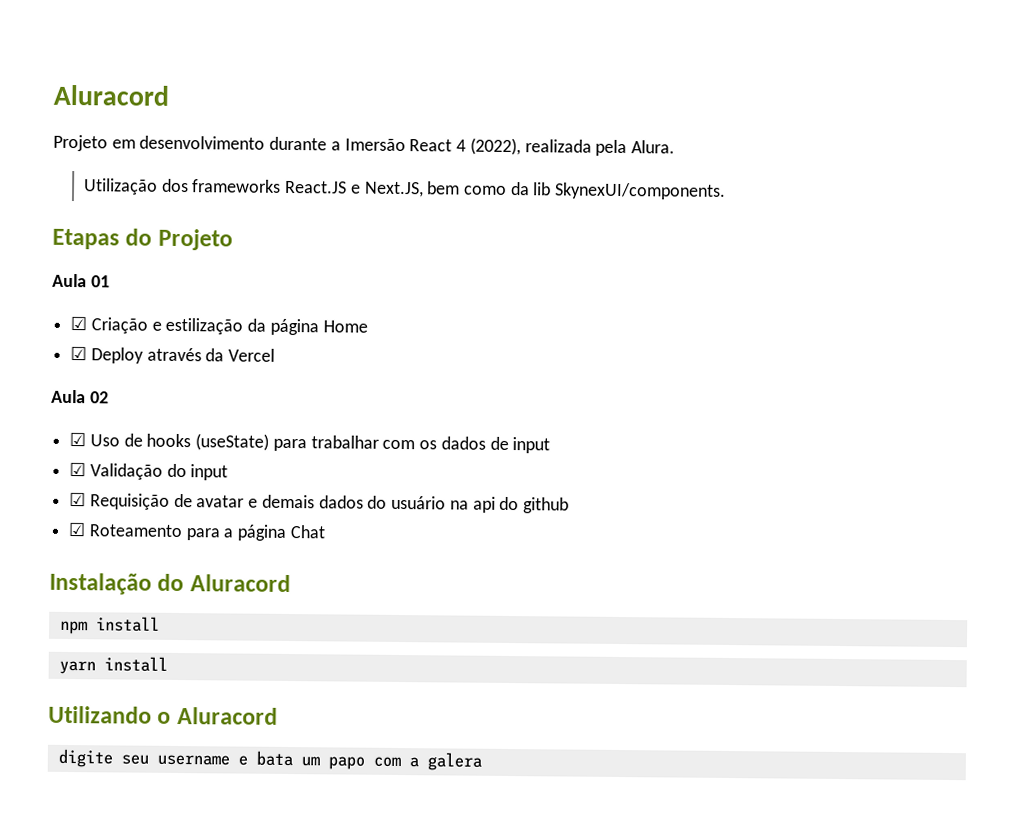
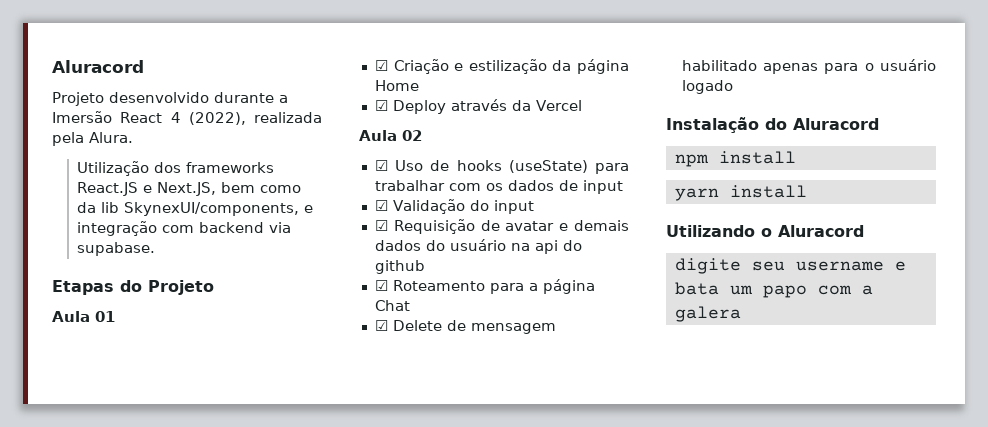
[111,135,266,150] em desenvolvimento -> [109,92,209,103] desenvolvido
[554,182,727,200] SkynexUI/components. -> [123,202,313,216] [76,221,291,236] [76,242,155,256] SkynexUI/components, e integração com backend via supabase.
(326, 532) none -> [374,320,556,334] [681,59,936,74] [681,80,733,94] // ☑ Delete de mensagem habilitado apenas para o usuário logado

